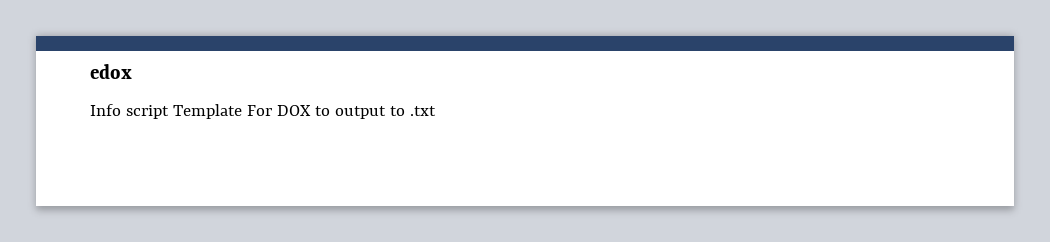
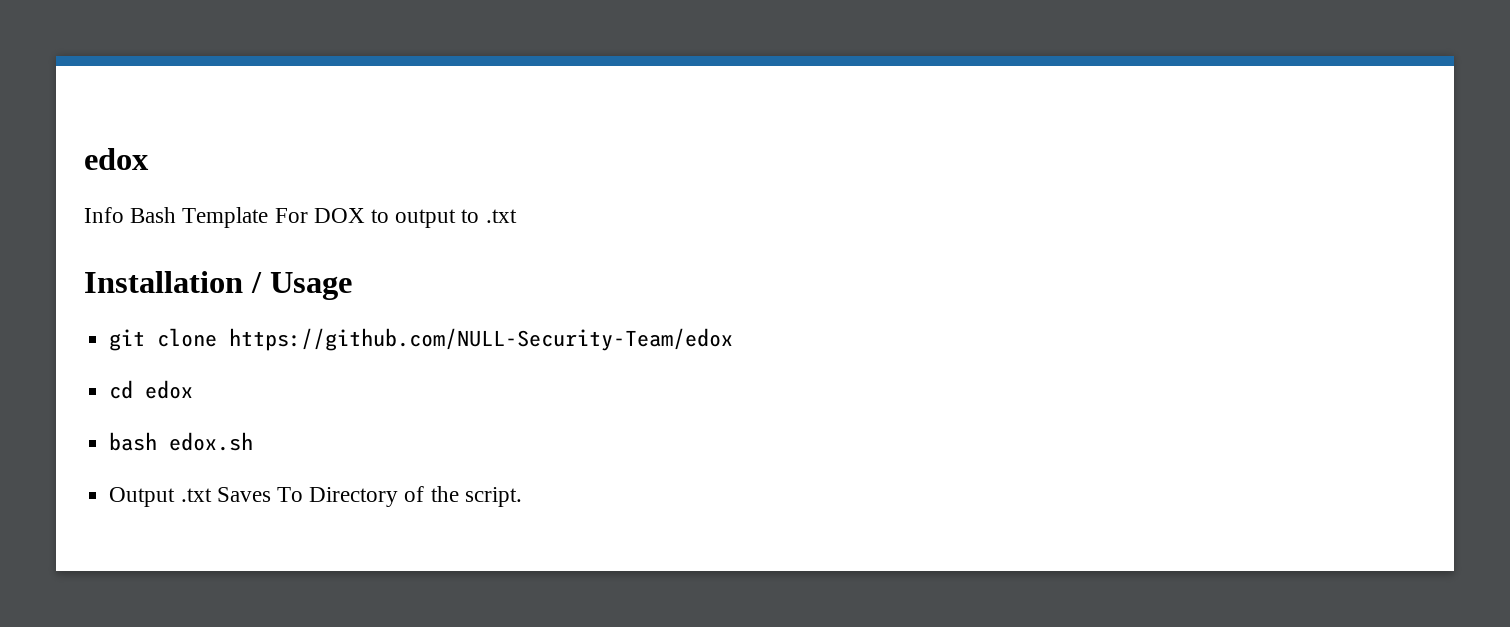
[125,105,169,119] script -> [130,207,177,223] Bash
(436, 111) none -> [84,271,352,300] [109,328,734,351] [109,380,194,399] [109,432,254,451] [109,486,522,507] // Installation / Usage // git clone https://github.com/NULL-Security-Team/edox // cd edox // bash edox.sh // Output .txt Saves To Directory of the script.

